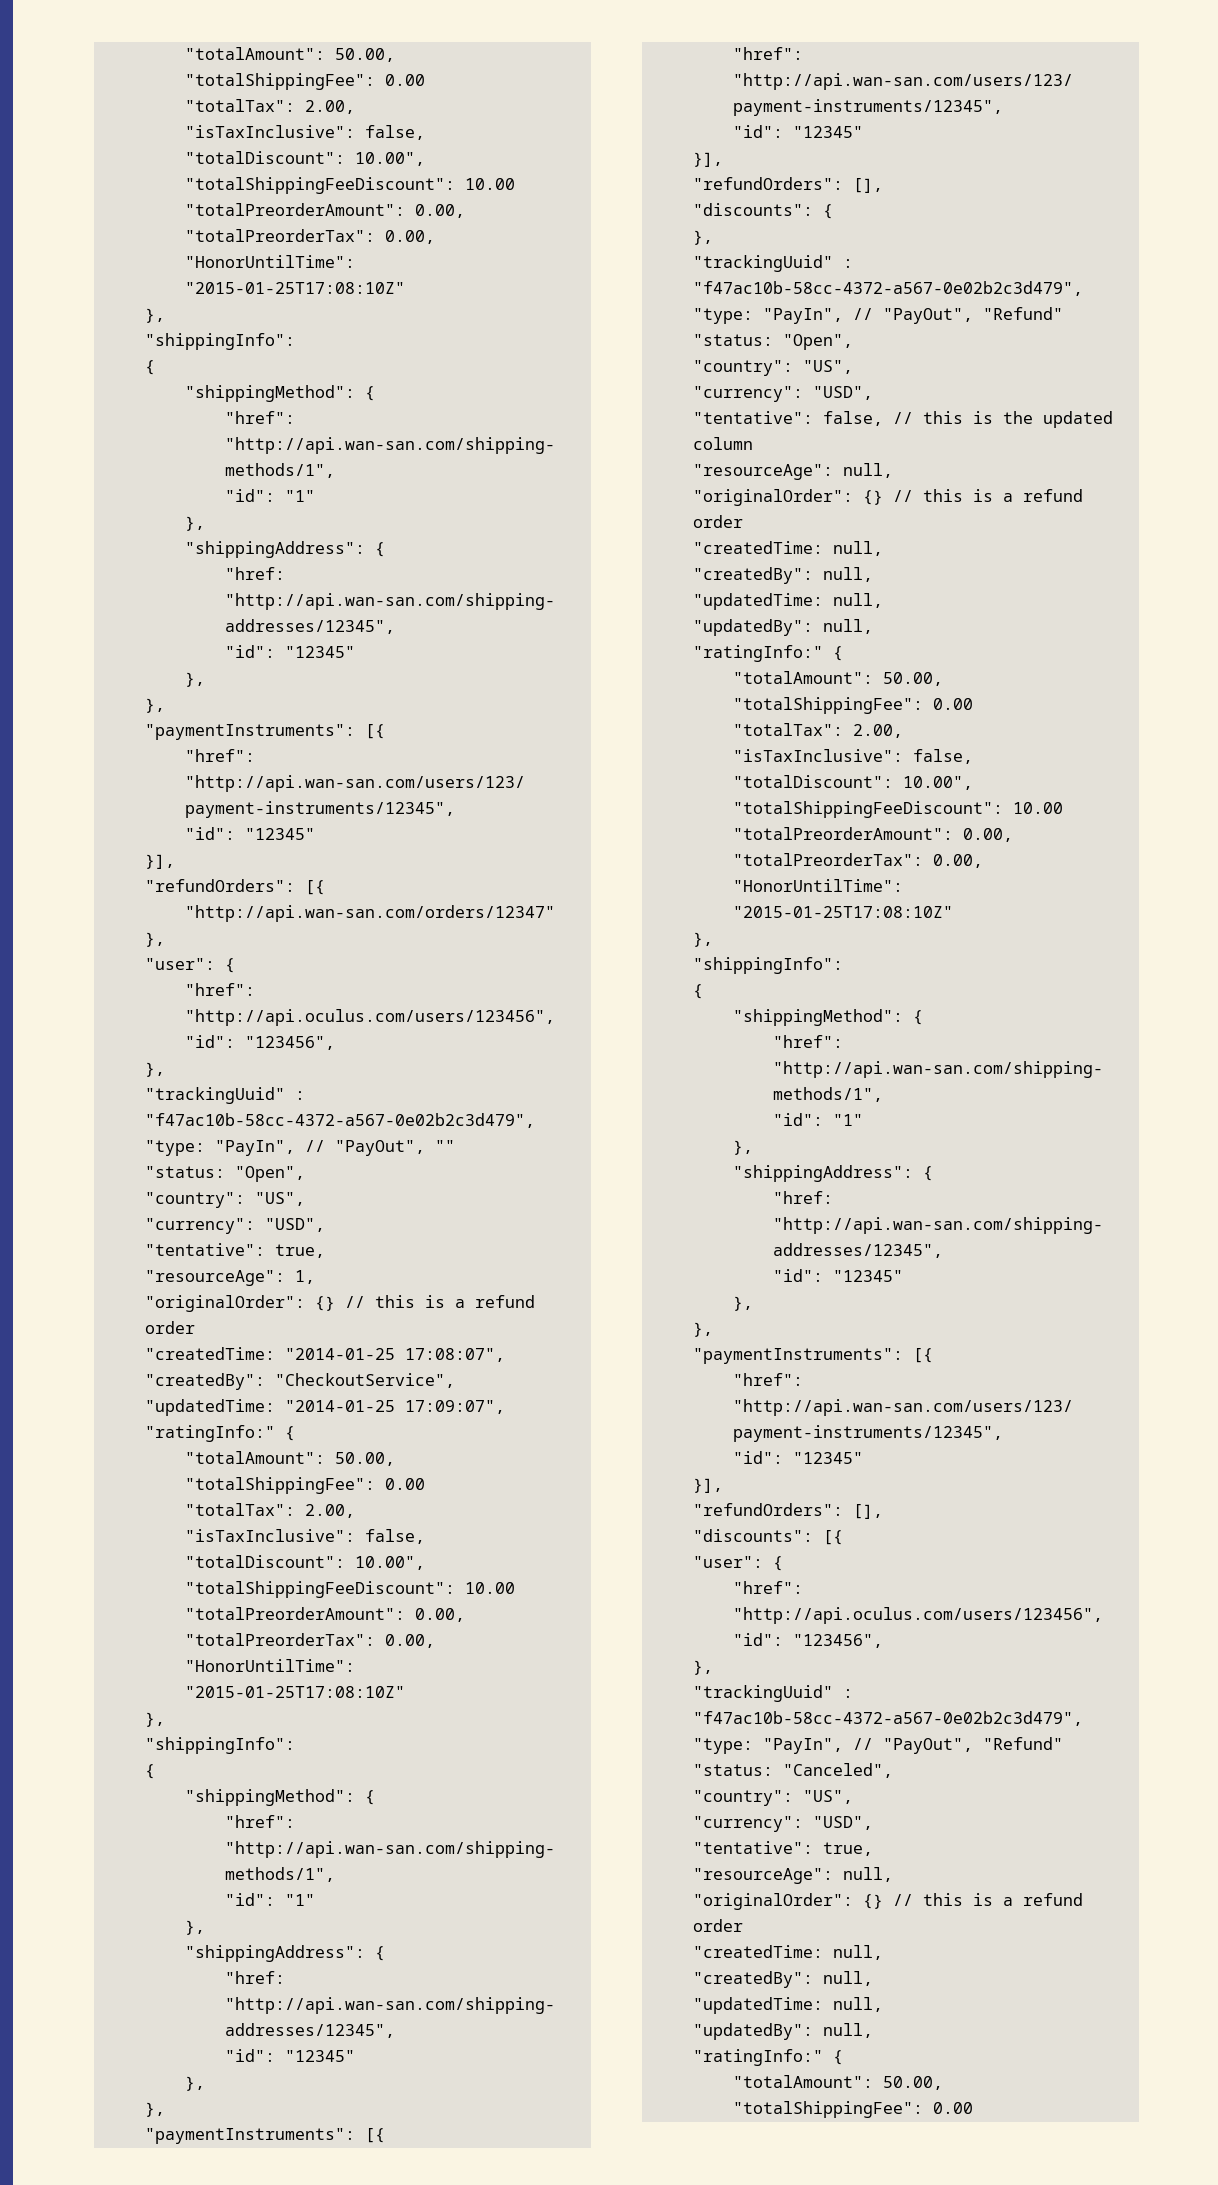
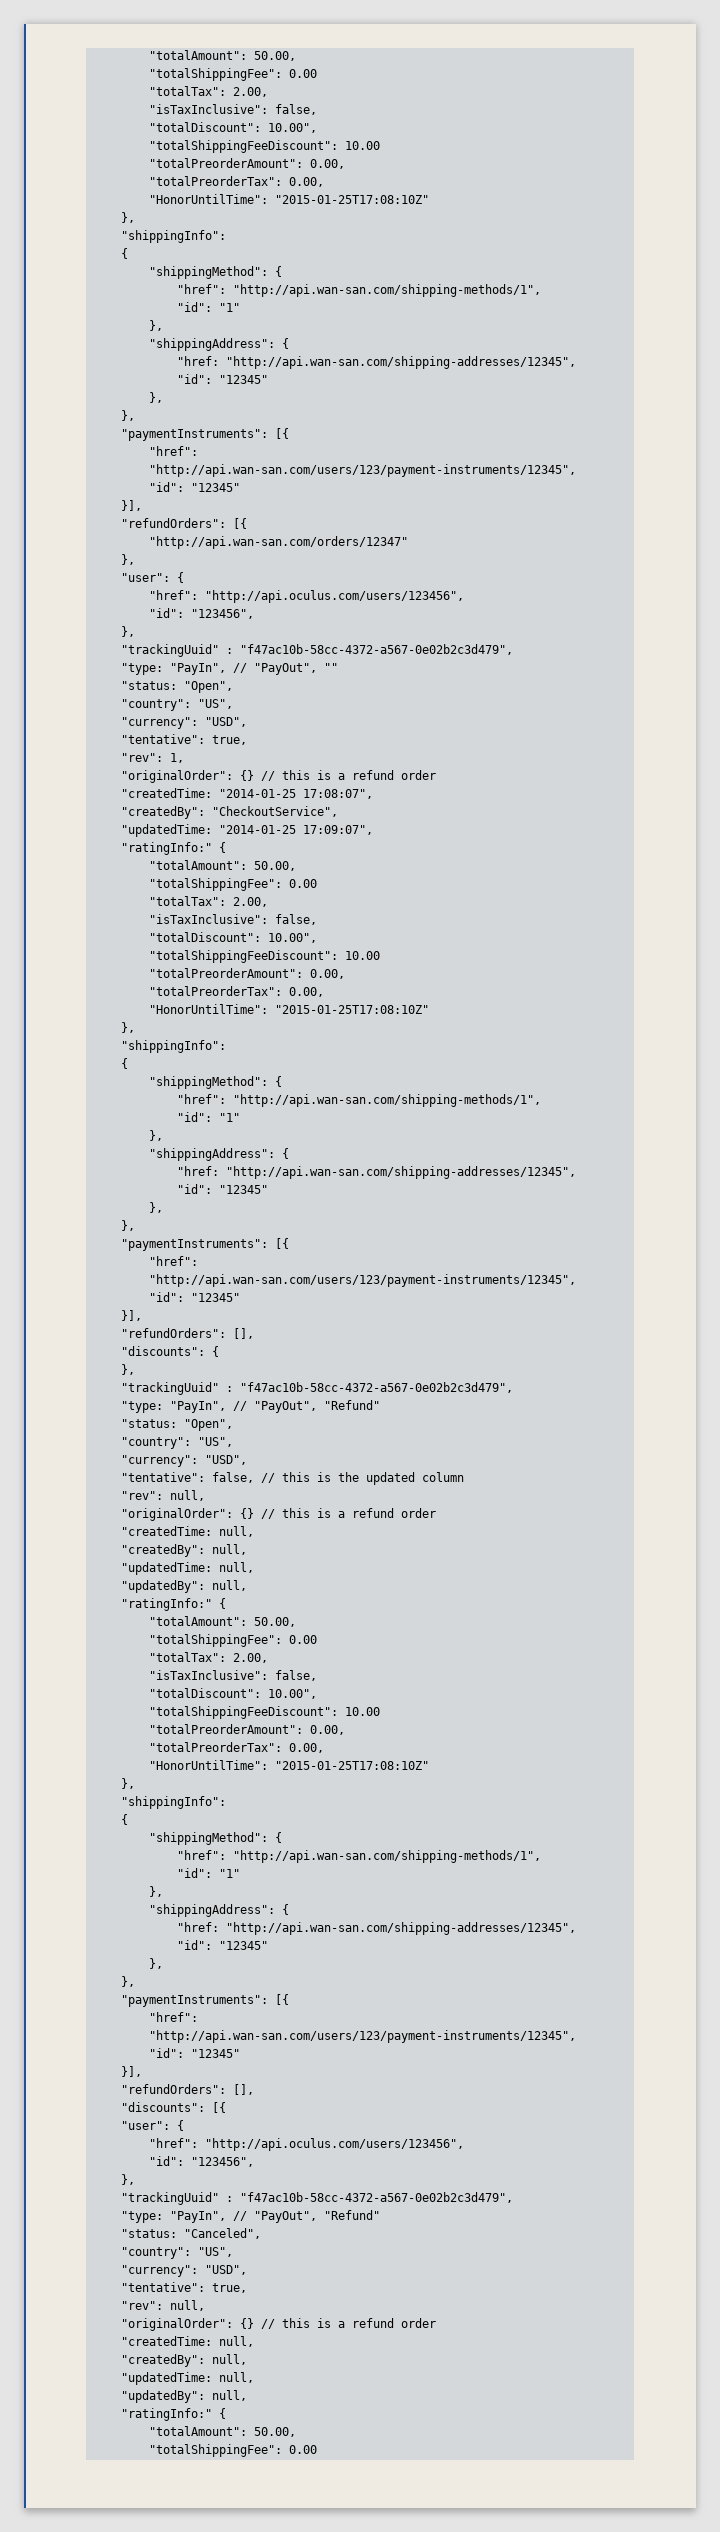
[145,1270,286,1286] "resourceAge": -> [120,753,163,762] "rev":
[693,464,834,480] "resourceAge": -> [120,1491,163,1500] "rev":
[693,1868,834,1884] "resourceAge": -> [120,2301,163,2310] "rev":

